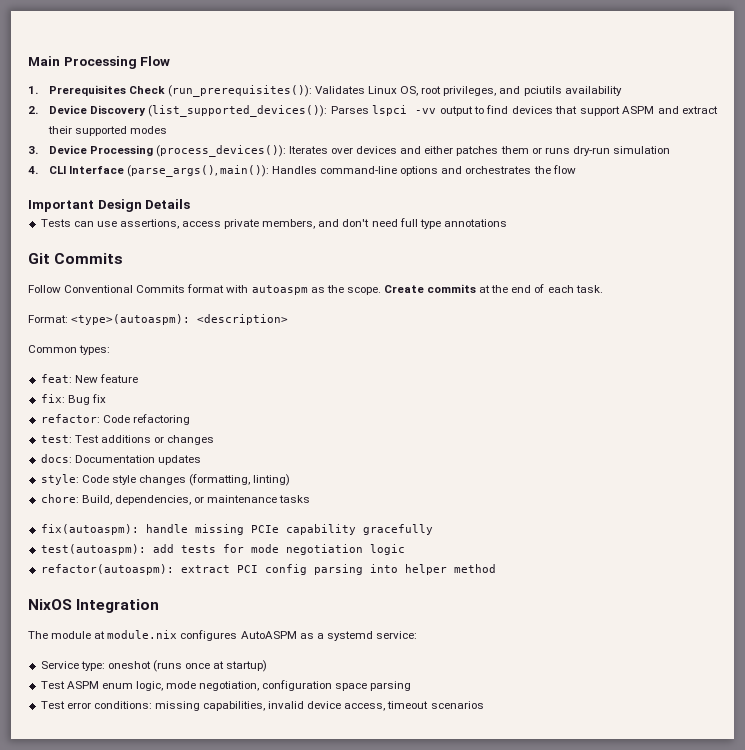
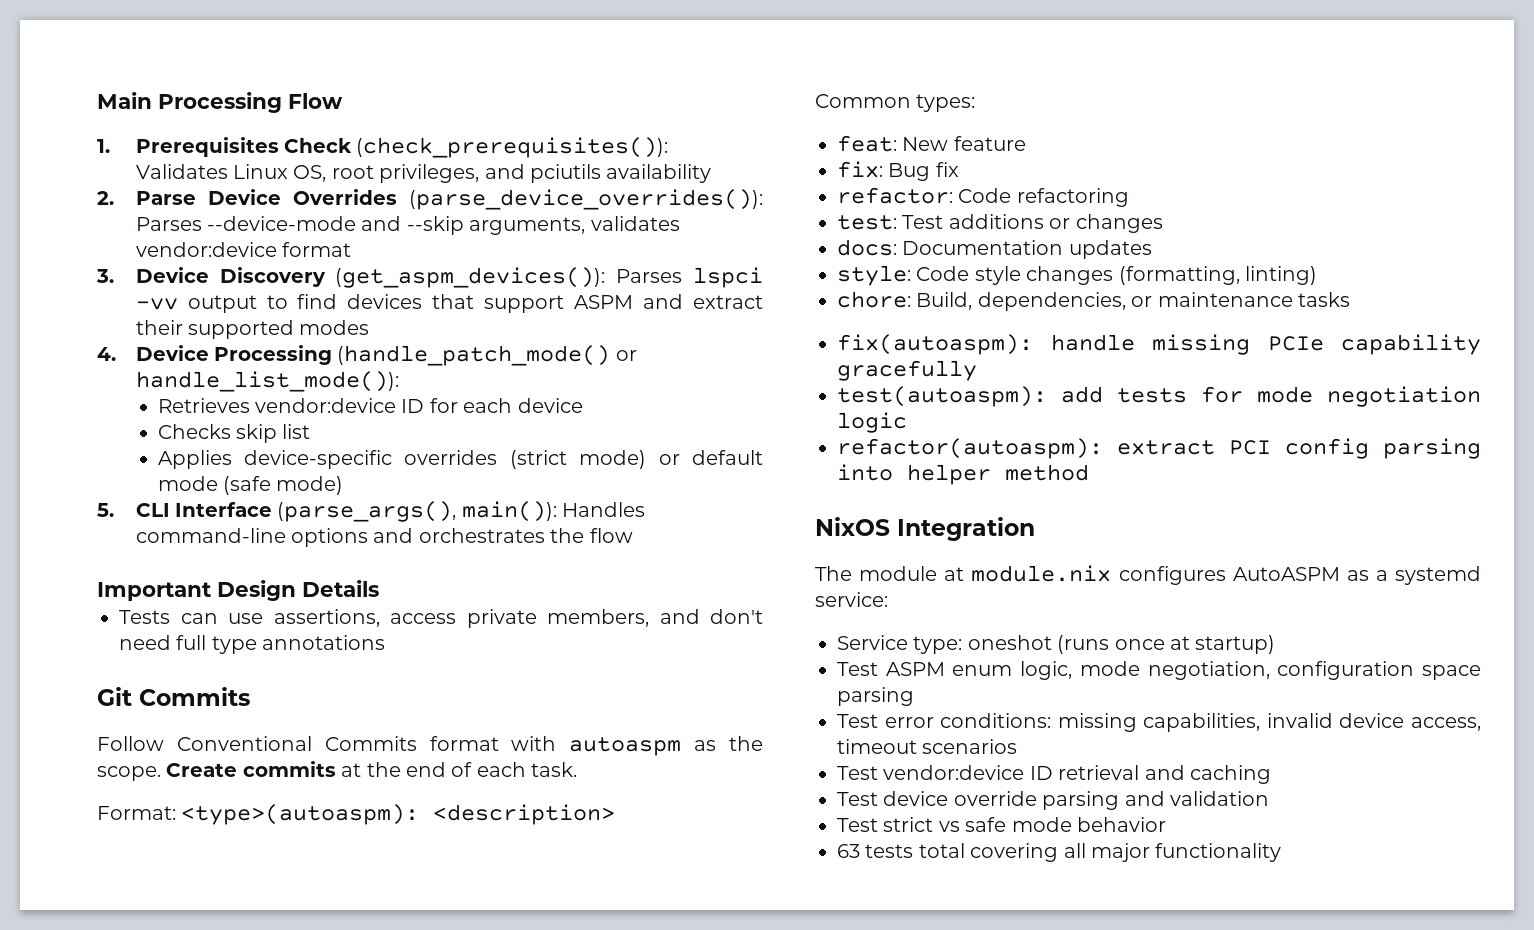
[167,85,312,97] (run_prerequisites()): -> [356,137,669,158] (check_prerequisites()):
(38, 110) none -> [135,189,763,210] [135,216,680,235] [135,242,352,257] [96,269,114,283] Parse Device Overrides (parse_device_overrides()): Parses --device-mode and --skip arguments, validates vendor:device format // 3.
[148,105,328,117] (list_supported_devices()): -> [335,267,606,288] (get_aspm_devices()):
[28,146,38,154] 3. -> [97,347,116,361] 4.
[155,145,670,157] [28,166,38,174] (process_devices()): Iterates over devices and either patches them or runs dry-run simulation // 4. -> [337,345,637,366] [135,371,399,392] [157,398,583,413] [157,424,311,443] [157,450,763,469] [157,476,344,495] [97,503,114,517] (handle_patch_mode() or handle_list_mode()): // Retrieves vendor:device ID for each device // Checks skip list // Applies device-specific overrides (strict mode) or default mode (safe mode) // 5.
(484, 705) none -> [837,765,1271,784] [837,791,1269,810] [837,817,1166,832] [837,843,1282,862] // Test vendor:device ID retrieval and caching // Test device override parsing and validation // Test strict vs safe mode behavior // 63 tests total covering all major functionality

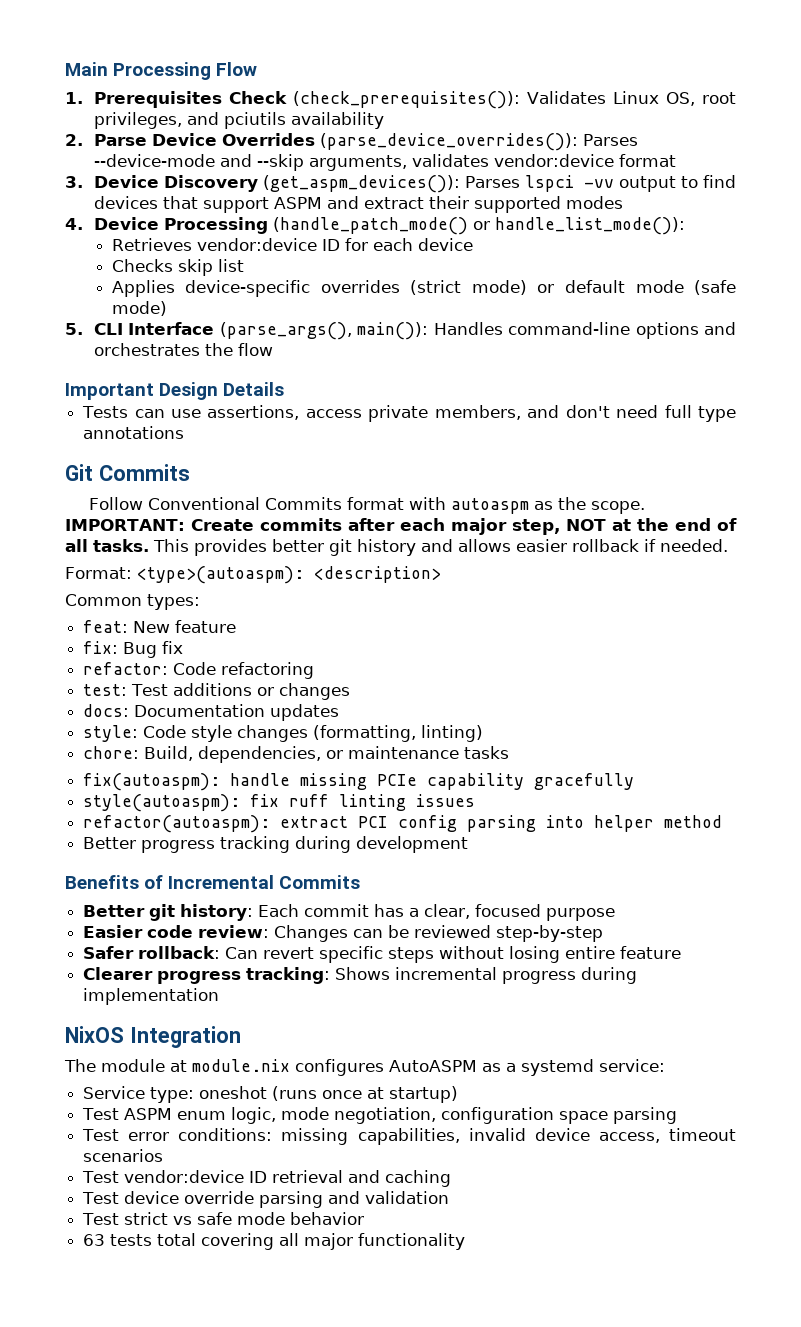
(161, 773) none -> [65,519,185,531] IMPORTANT:
[341,762,578,777] at the end of each task. -> [347,518,737,535] [65,539,728,556] after each major step, NOT at the end of all tasks. This provides better git history and allows easier rollback if needed.
[837,386,1481,407] [837,412,907,433] test(autoaspm): add tests for mode negotiation logic -> [83,794,476,812] style(autoaspm): fix ruff linting issues
(1089, 472) none -> [83,836,469,853] [65,875,361,889] [83,904,616,921] [83,925,604,942] [83,946,682,963] [83,967,638,984] [83,988,220,1005] // Better progress tracking during development // Benefits of Incremental Commits // Better git history: Each commit has a clear, focused purpose // Easier code review: Changes can be reviewed step-by-step // Safer rollback: Can revert specific steps without losing entire feature // Clearer progress tracking: Shows incremental progress during implementation

